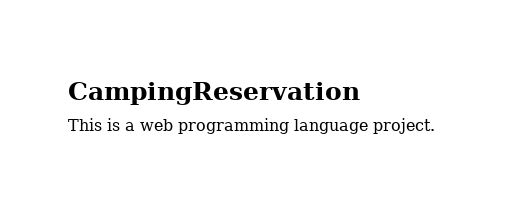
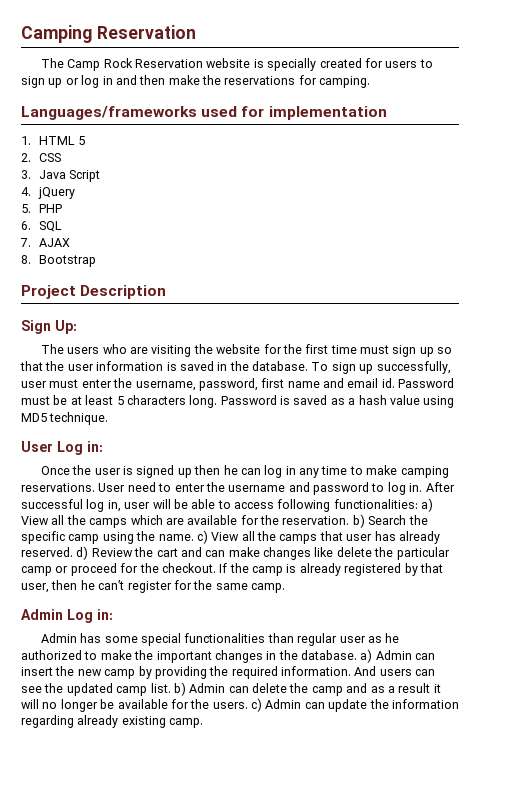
[68,82,360,105] [68,118,435,134] CampingReservation // This is a web programming language project. -> [21,25,196,43] [40,58,433,71] [21,75,371,88] [21,106,387,120] [21,136,86,145] [21,153,62,162] [21,170,101,182] [21,187,76,199] [21,204,63,213] [21,221,63,232] [20,238,71,247] [21,255,97,267] [21,285,167,299] [21,320,77,334] [40,344,453,357] [20,361,451,374] [21,378,455,391] [21,395,455,408] [21,412,109,425] [21,441,103,455] [40,465,449,478] [21,482,455,495] [21,498,434,512] [21,514,428,528] [21,530,440,544] [21,546,450,560] [21,563,443,576] [21,580,285,593] [21,609,113,623] [40,633,400,646] [21,649,436,663] [21,666,436,679] [21,682,441,696] [21,698,459,712] [21,715,204,728] Camping Reservation // The Camp Rock Reservation website is specially created for users to sign up or log in and then make the reservations for camping. // Languages/frameworks used for implementation // 1. HTML 5 // 2. CSS // 3. Java Script // 4. jQuery // 5. PHP // 6. SQL // 7. AJAX // 8. Bootstrap // Project Description // Sign Up: // The users who are visiting the website for the first time must sign up so that the user information is saved in the database. To sign up successfully, user must enter the username, password, first name and email id. Password must be at least 5 characters long. Password is saved as a hash value using MD5 technique. // User Log in: // Once the user is signed up then he can log in any time to make camping reservations. User need to enter the username and password to log in. After successful log in, user will be able to access following functionalities: a) View all the camps which are available for the reservation. b) Search the specific camp using the name. c) View all the camps that user has already reserved. d) Review the cart and can make changes like delete the particular camp or proceed for the checkout. If the camp is already registered by that user, then he can’t register for the same camp. // Admin Log in: // Admin has some special functionalities than regular user as he authorized to make the important changes in the database. a) Admin can insert the new camp by providing the required information. And users can see the updated camp list. b) Admin can delete the camp and as a result it will no longer be available for the users. c) Admin can update the information regarding already existing camp.

